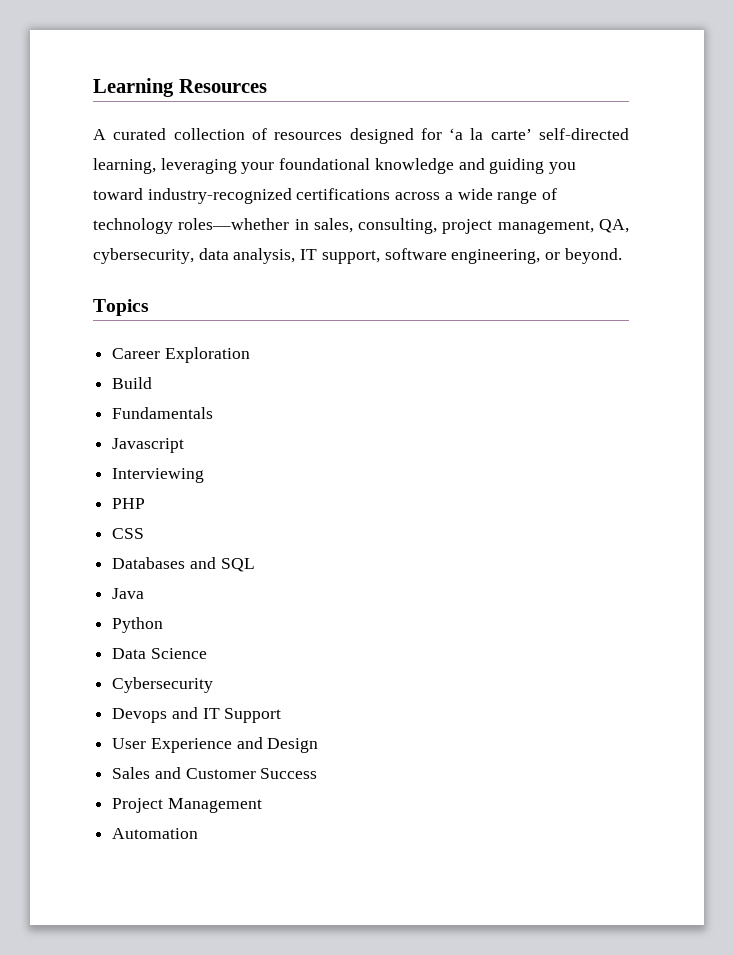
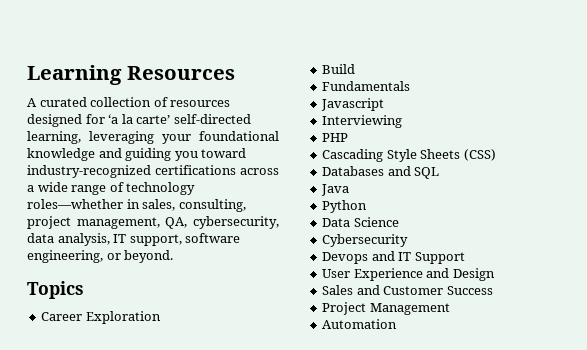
[112,528,145,539] CSS -> [322,149,496,162] Cascading Style Sheets (CSS)

